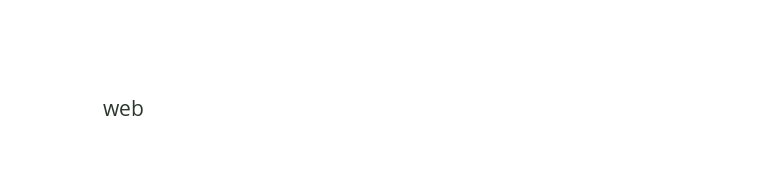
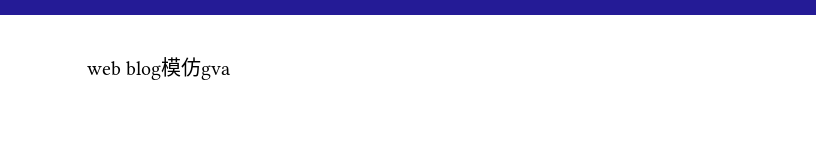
(144, 108) none -> [126,57,232,80] blog模仿gva

